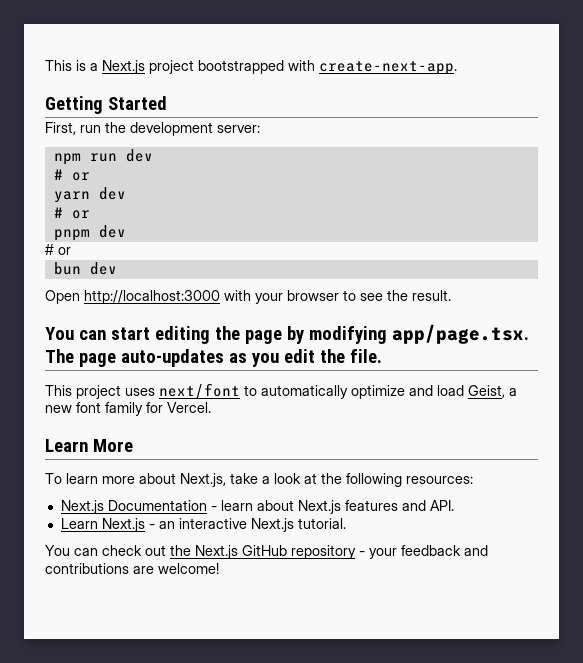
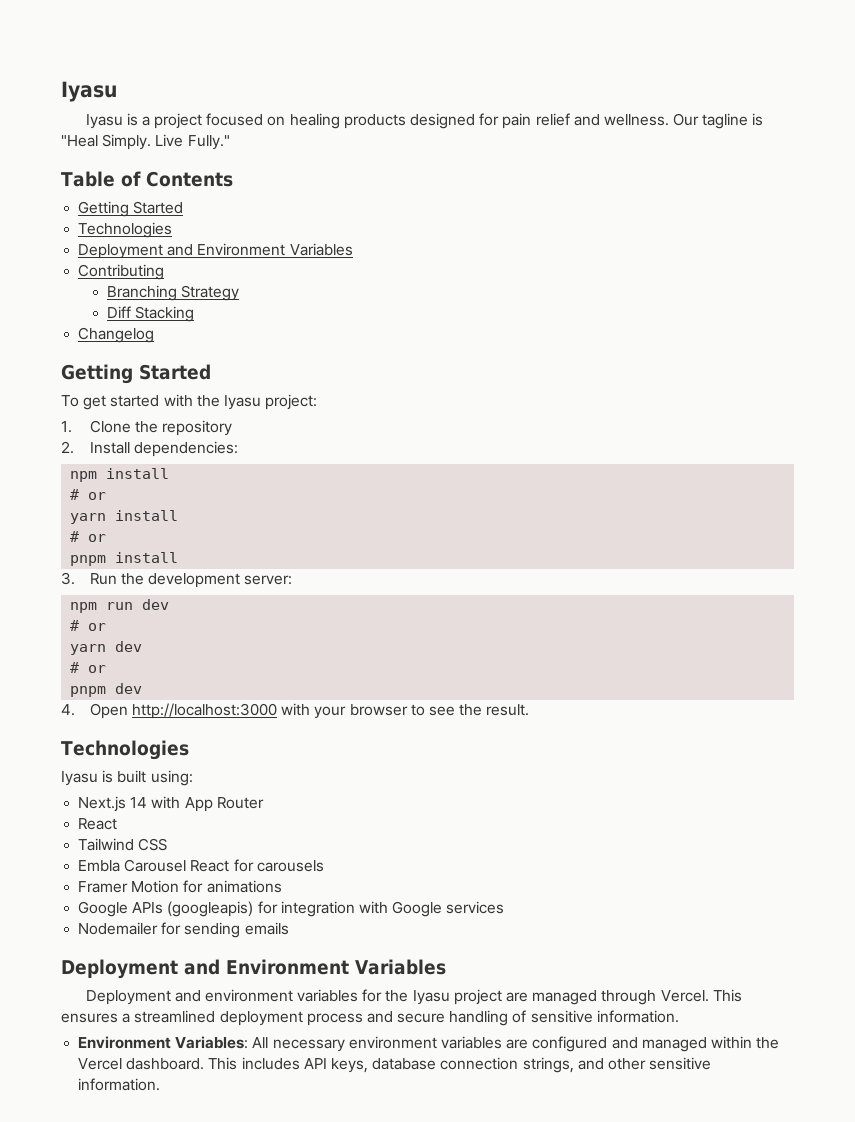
[45,60,457,75] [45,96,167,114] [45,122,101,135] This is a Next.js project bootstrapped with create-next-app. // Getting Started // First, run -> [61,81,117,102] [85,113,764,129] [61,134,230,150] [61,171,233,187] [78,201,184,217] [78,222,173,238] [78,243,353,259] [78,264,165,280] [106,285,240,301] [106,306,195,322] [78,327,155,343] [61,364,211,384] [61,394,318,410] [61,420,233,436] [61,441,239,457] [70,468,170,482] [70,489,107,500] [70,510,179,524] [70,531,107,542] [70,552,179,566] [61,572,117,585] Iyasu // Iyasu is a project focused on healing products designed for pain relief and wellness. Our tagline is "Heal Simply. Live Fully." // Table of Contents // Getting Started // Technologies // Deployment and Environment Variables // Contributing // Branching Strategy // Diff Stacking // Changelog // Getting Started // To get started with the Iyasu project: // 1. Clone the repository // 2. Install dependencies: // npm install // # or // yarn install // # or // pnpm install // 3. Run
[45,244,71,255] [53,262,117,275] # or // bun dev // -> [61,704,75,716] 4.
[45,324,529,344] [45,349,382,367] [45,383,517,399] [45,402,211,416] [45,439,133,452] [45,473,473,487] [60,500,454,514] [60,518,346,532] [45,545,488,559] [45,563,219,574] You can start editing the page by modifying app/page.tsx. The page auto-updates as you edit the file. // This project uses next/font to automatically optimize and load Geist, a new font family for Vercel. // Learn More // To learn more about Next.js, take a look at the following resources: // Next.js Documentation - learn about Next.js features and API. // Learn Next.js - an interactive Next.js tutorial. // You can check out the Next.js GitHub repository - your feedback and contributions are welcome! -> [61,740,189,760] [61,770,193,786] [78,796,264,812] [78,818,118,830] [78,838,168,851] [78,859,324,872] [78,880,282,893] [78,901,505,917] [78,922,289,938] [61,959,446,979] [85,989,742,1005] [61,1010,679,1026] [78,1036,780,1052] [78,1057,712,1073] [78,1078,161,1091] Technologies // Iyasu is built using: // Next.js 14 with App Router // React // Tailwind CSS // Embla Carousel React for carousels // Framer Motion for animations // Google APIs (googleapis) for integration with Google services // Nodemailer for sending emails // Deployment and Environment Variables // Deployment and environment variables for the Iyasu project are managed through Vercel. This ensures a streamlined deployment process and secure handling of sensitive information. // Environment Variables: All necessary environment variables are configured and managed within the Vercel dashboard. This includes API keys, database connection strings, and other sensitive information.

